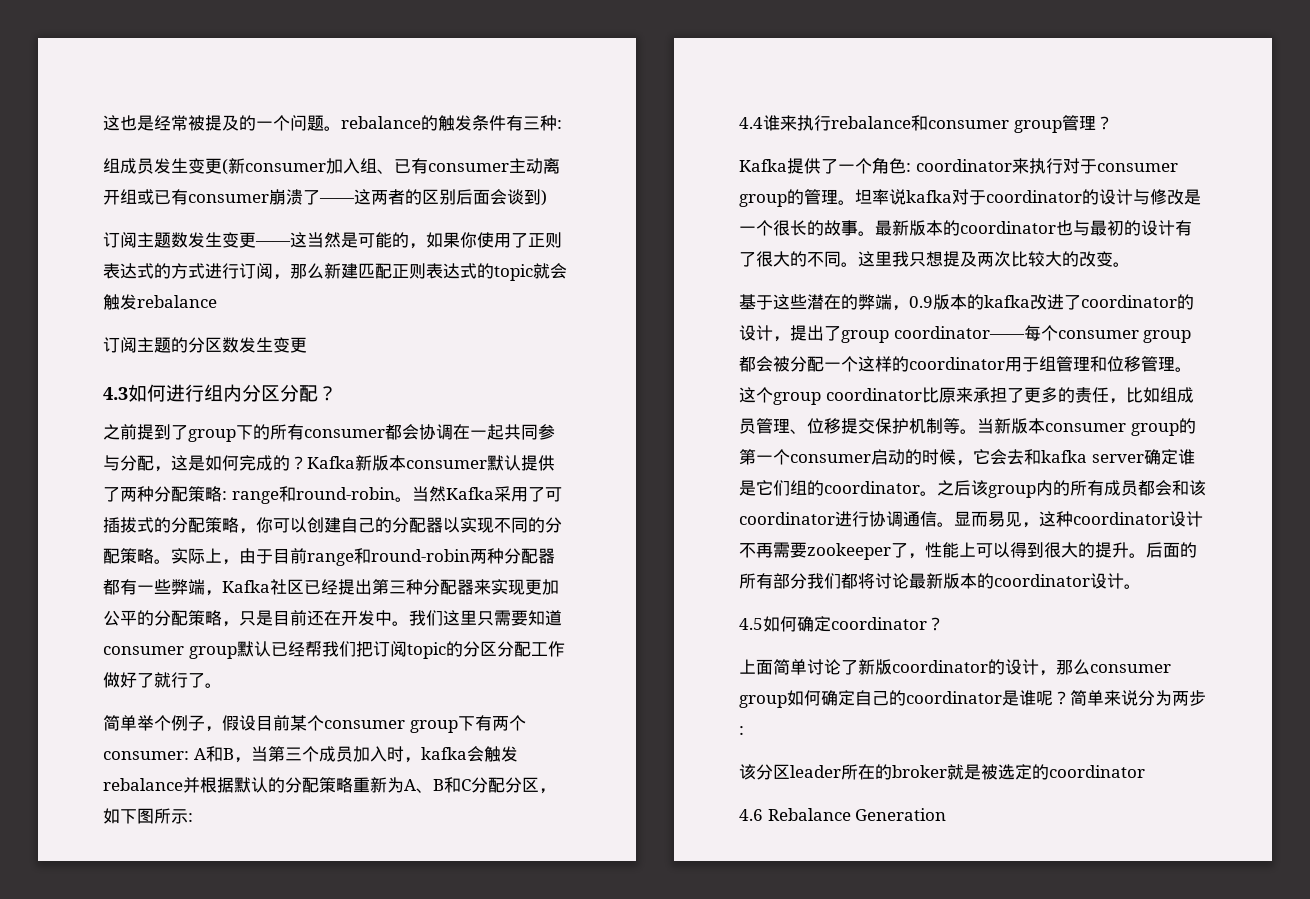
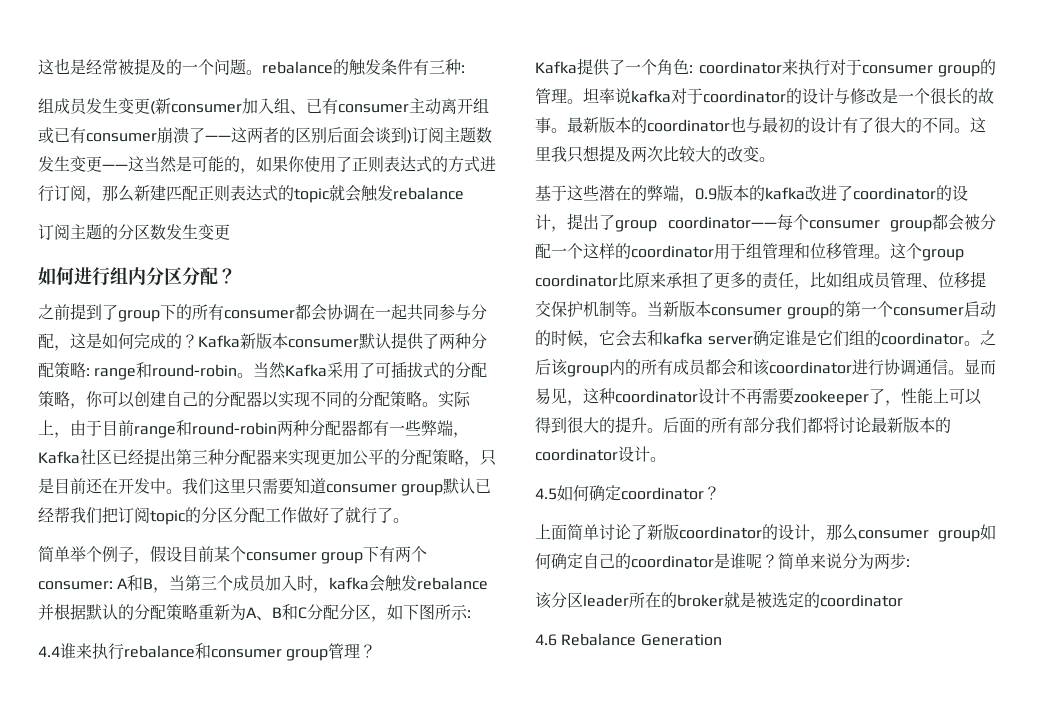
(547, 198) // -> (412, 137) none
[103,387,128,400] 4.3 -> (230, 232) none

